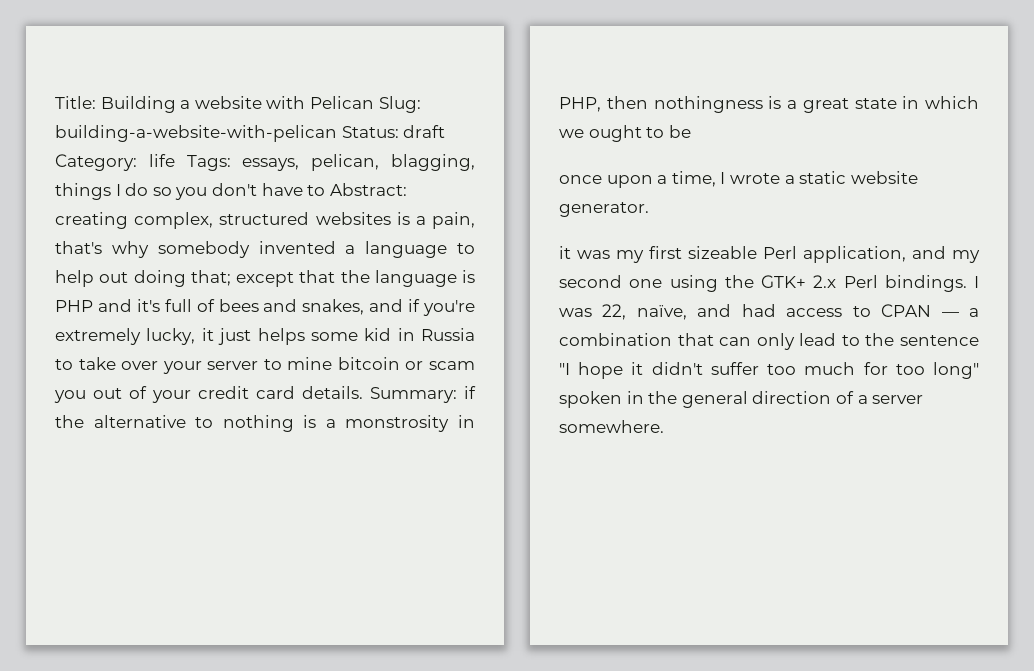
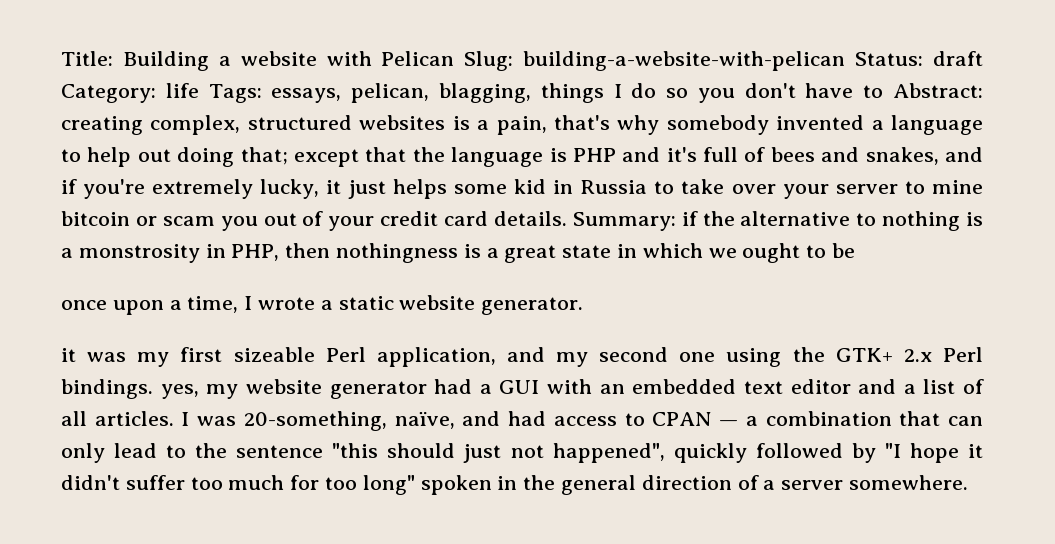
(967, 283) none -> [160,379,984,399] [61,411,174,426] yes, my website generator had a GUI with an embedded text editor and a list of all articles.
[602,304,627,320] 22, -> [243,411,387,431] 20-something,
(979, 340) none -> [332,443,876,463] "this should just not happened", quickly followed by

